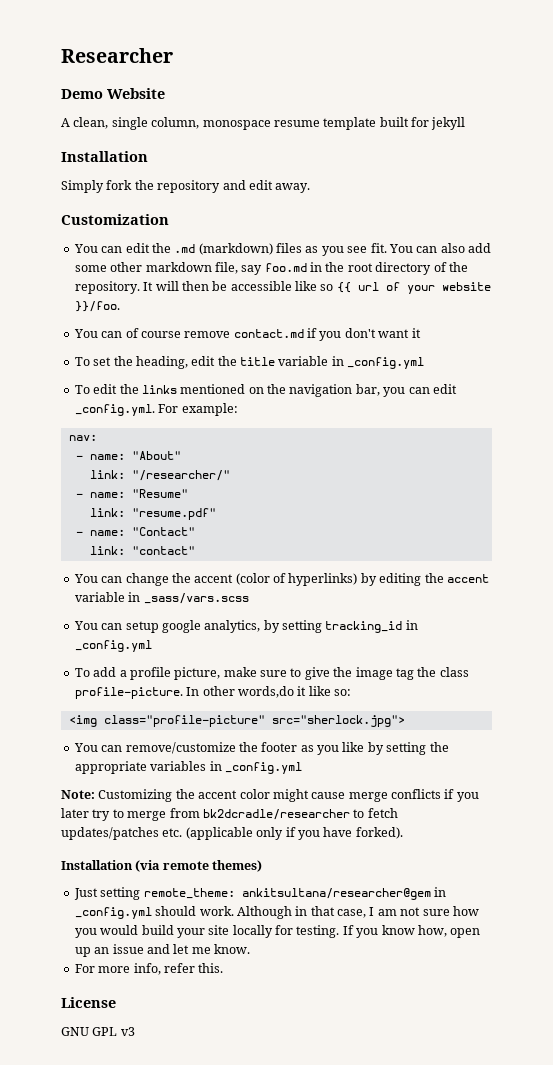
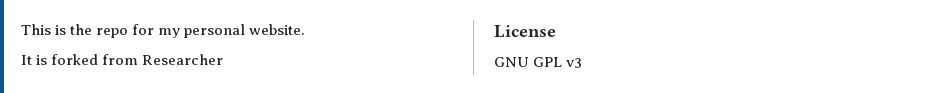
[61,48,173,63] [61,88,165,99] [61,117,466,130] [61,151,148,162] [61,180,311,193] [61,214,169,225] [73,243,491,256] [74,262,468,275] [74,281,491,294] [74,301,120,312] [73,328,421,341] [74,356,425,369] [74,384,457,397] [74,403,238,416] [68,434,97,441] [75,451,181,460] [89,470,230,481] [75,489,188,498] [89,508,216,520] [75,527,195,536] [89,546,195,555] [73,573,489,586] [74,592,249,604] [73,620,418,633] [74,640,152,652] [74,667,469,680] [74,686,351,699] [68,715,405,727] [73,742,449,755] [74,761,302,774] [61,789,479,802] [61,808,398,821] [61,827,403,840] [61,860,263,872] [73,887,446,900] [74,906,479,919] [74,925,481,938] [74,944,250,957] [74,963,224,975] Researcher // Demo Website // A clean, single column, monospace resume template built for jekyll // Installation // Simply fork the repository and edit away. // Customization // You can edit the .md (markdown) files as you see fit. You can also add some other markdown file, say foo.md in the root directory of the repository. It will then be accessible like so {{ url of your website }}/foo. // You can of course remove contact.md if you don't want it // To set the heading, edit the title variable in _config.yml // To edit the links mentioned on the navigation bar, you can edit _config.yml. For example: // nav: // - name: "About" // link: "/researcher/" // - name: "Resume" // link: "resume.pdf" // - name: "Contact" // link: "contact" // You can change the accent (color of hyperlinks) by editing the accent variable in _sass/vars.scss // You can setup google analytics, by setting tracking_id in _config.yml // To add a profile picture, make sure to give the image tag the class profile-picture. In other words,do it like so: // <img class="profile-picture" src="sherlock.jpg"> // You can remove/customize the footer as you like by setting the appropriate variables in _config.yml // Note: Customizing the accent color might cause merge conflicts if you later try to merge from bk2dcradle/researcher to fetch updates/patches etc. (applicable only if you have forked). // Installation (via remote themes) // Just setting remote_theme: ankitsultana/researcher@gem in _config.yml should work. Although in that case, I am not sure how you would build your site locally for testing. If you know how, open up an issue and let me know. // For more info, refer this. -> [21,24,306,38] [21,54,224,65] This is the repo for my personal website. // It is forked from Researcher

